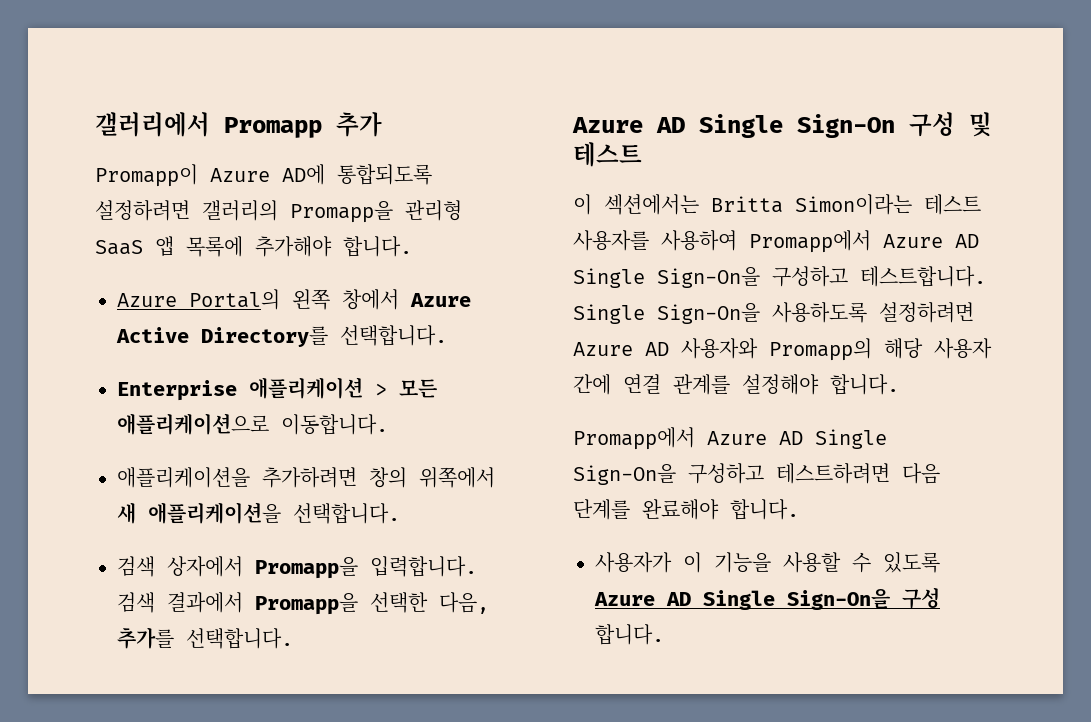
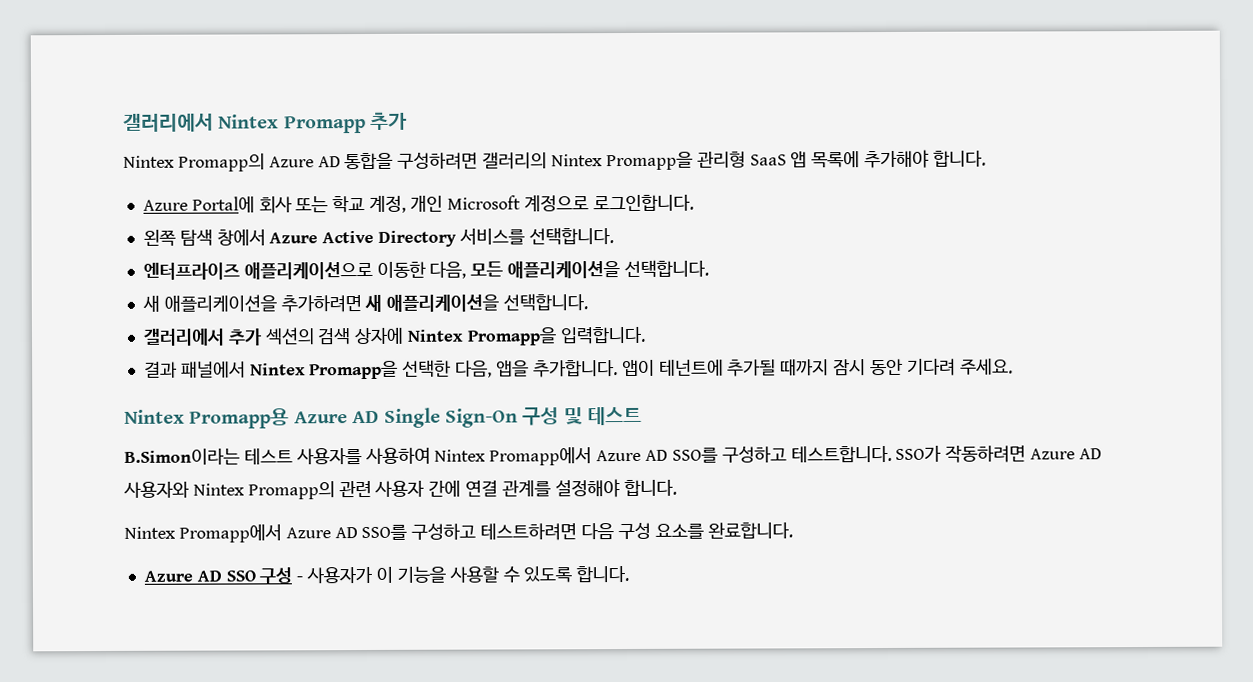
[95,112,210,137] 갤러리에서 -> [123,113,280,132] 갤러리에서 Nintex
[95,164,432,187] [95,200,278,221] Promapp이 Azure AD에 통합되도록 설정하려면 갤러리의 -> [123,152,604,172] Nintex Promapp의 Azure AD 통합을 구성하려면 갤러리의 Nintex
[189,289,330,310] Portal의 왼쪽 -> [191,194,694,214] [142,229,213,247] Portal에 회사 또는 학교 계정, 개인 Microsoft 계정으로 로그인합니다. // 왼쪽 탐색
[201,325,447,347] [117,377,437,401] [117,413,388,435] [117,467,495,488] [117,502,400,524] [117,556,477,579] [117,592,489,615] [117,627,293,649] Directory를 선택합니다. // Enterprise 애플리케이션 > 모든 애플리케이션으로 이동합니다. // 애플리케이션을 추가하려면 창의 위쪽에서 새 애플리케이션을 선택합니다. // 검색 상자에서 Promapp을 입력합니다. 검색 결과에서 Promapp을 선택한 다음, 추가를 선택합니다. // -> [378,227,614,247] [142,259,709,280] [141,293,589,313] [142,326,646,346] [143,358,1013,380] [124,408,290,429] Directory 서비스를 선택합니다. // 엔터프라이즈 애플리케이션으로 이동한 다음, 모든 애플리케이션을 선택합니다. // 새 애플리케이션을 추가하려면 새 애플리케이션을 선택합니다. // 갤러리에서 추가 섹션의 검색 상자에 Nintex Promapp을 입력합니다. // 결과 패널에서 Nintex Promapp을 선택한 다음, 앱을 추가합니다. 앱이 테넌트에 추가될 때까지 잠시 동안 기다려 주세요. // Nintex Promapp용
[573,194,912,215] 이 섹션에서는 Britta Simon이라는 -> [124,448,240,465] B.Simon이라는
[749,230,979,253] [573,266,986,288] [573,302,974,324] [573,338,923,361] Promapp에서 Azure AD Single Sign-On을 구성하고 테스트합니다. Single Sign-On을 사용하도록 설정하려면 Azure AD 사용자와 Promapp의 해당 -> [434,444,1103,466] [123,480,372,500] Nintex Promapp에서 Azure AD SSO를 구성하고 테스트합니다. SSO가 작동하려면 Azure AD 사용자와 Nintex Promapp의 관련
[573,427,887,450] [573,464,676,485] Promapp에서 Azure AD Single Sign-On을 -> [124,524,408,543] Nintex Promapp에서 Azure AD SSO를
[573,499,799,520] 단계를 완료해야 합니다. // -> [617,522,793,540] [143,567,304,585] 구성 요소를 완료합니다. // Azure AD SSO 구성 -
[594,588,940,610] Azure AD Single Sign-On을 구성 -> (573, 574) none

